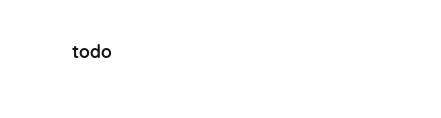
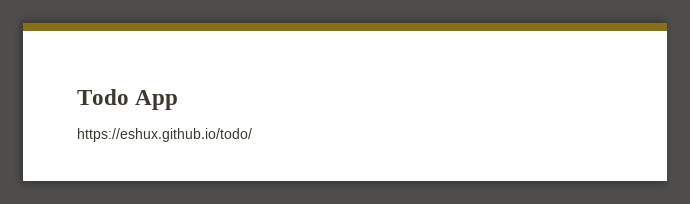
[72,44,112,58] todo -> [77,89,179,110] [77,128,252,142] Todo App // https://eshux.github.io/todo/

